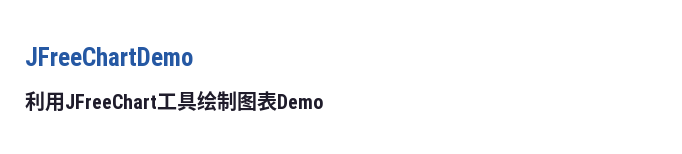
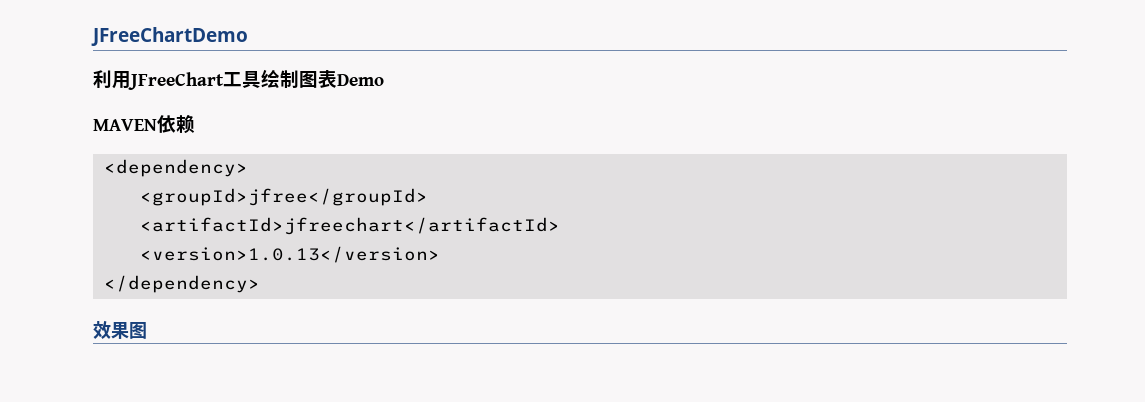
(323, 101) none -> [93,115,195,134] [104,159,249,177] [140,188,429,206] [140,217,561,235] [140,246,441,263] [104,275,261,293] [93,320,147,339] // MAVEN依赖 // <dependency> // <groupId>jfree</groupId> // <artifactId>jfreechart</artifactId> // <version>1.0.13</version> // </dependency> // 效果图

